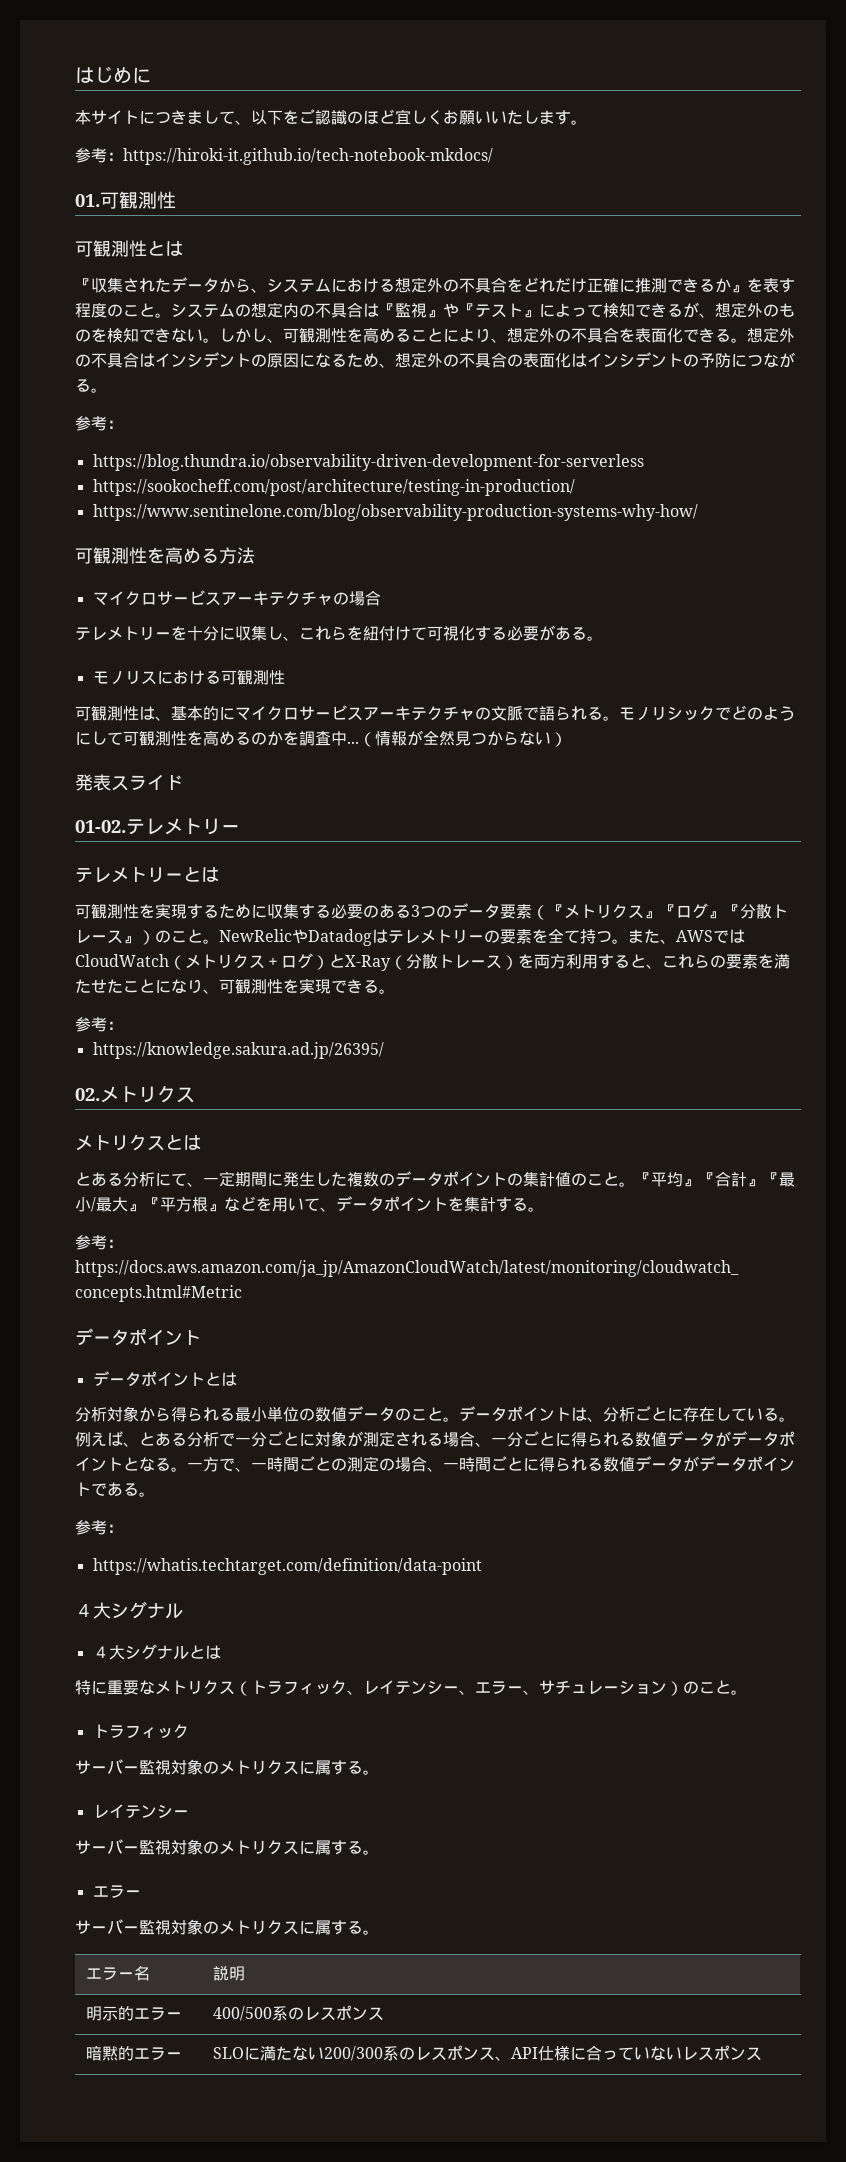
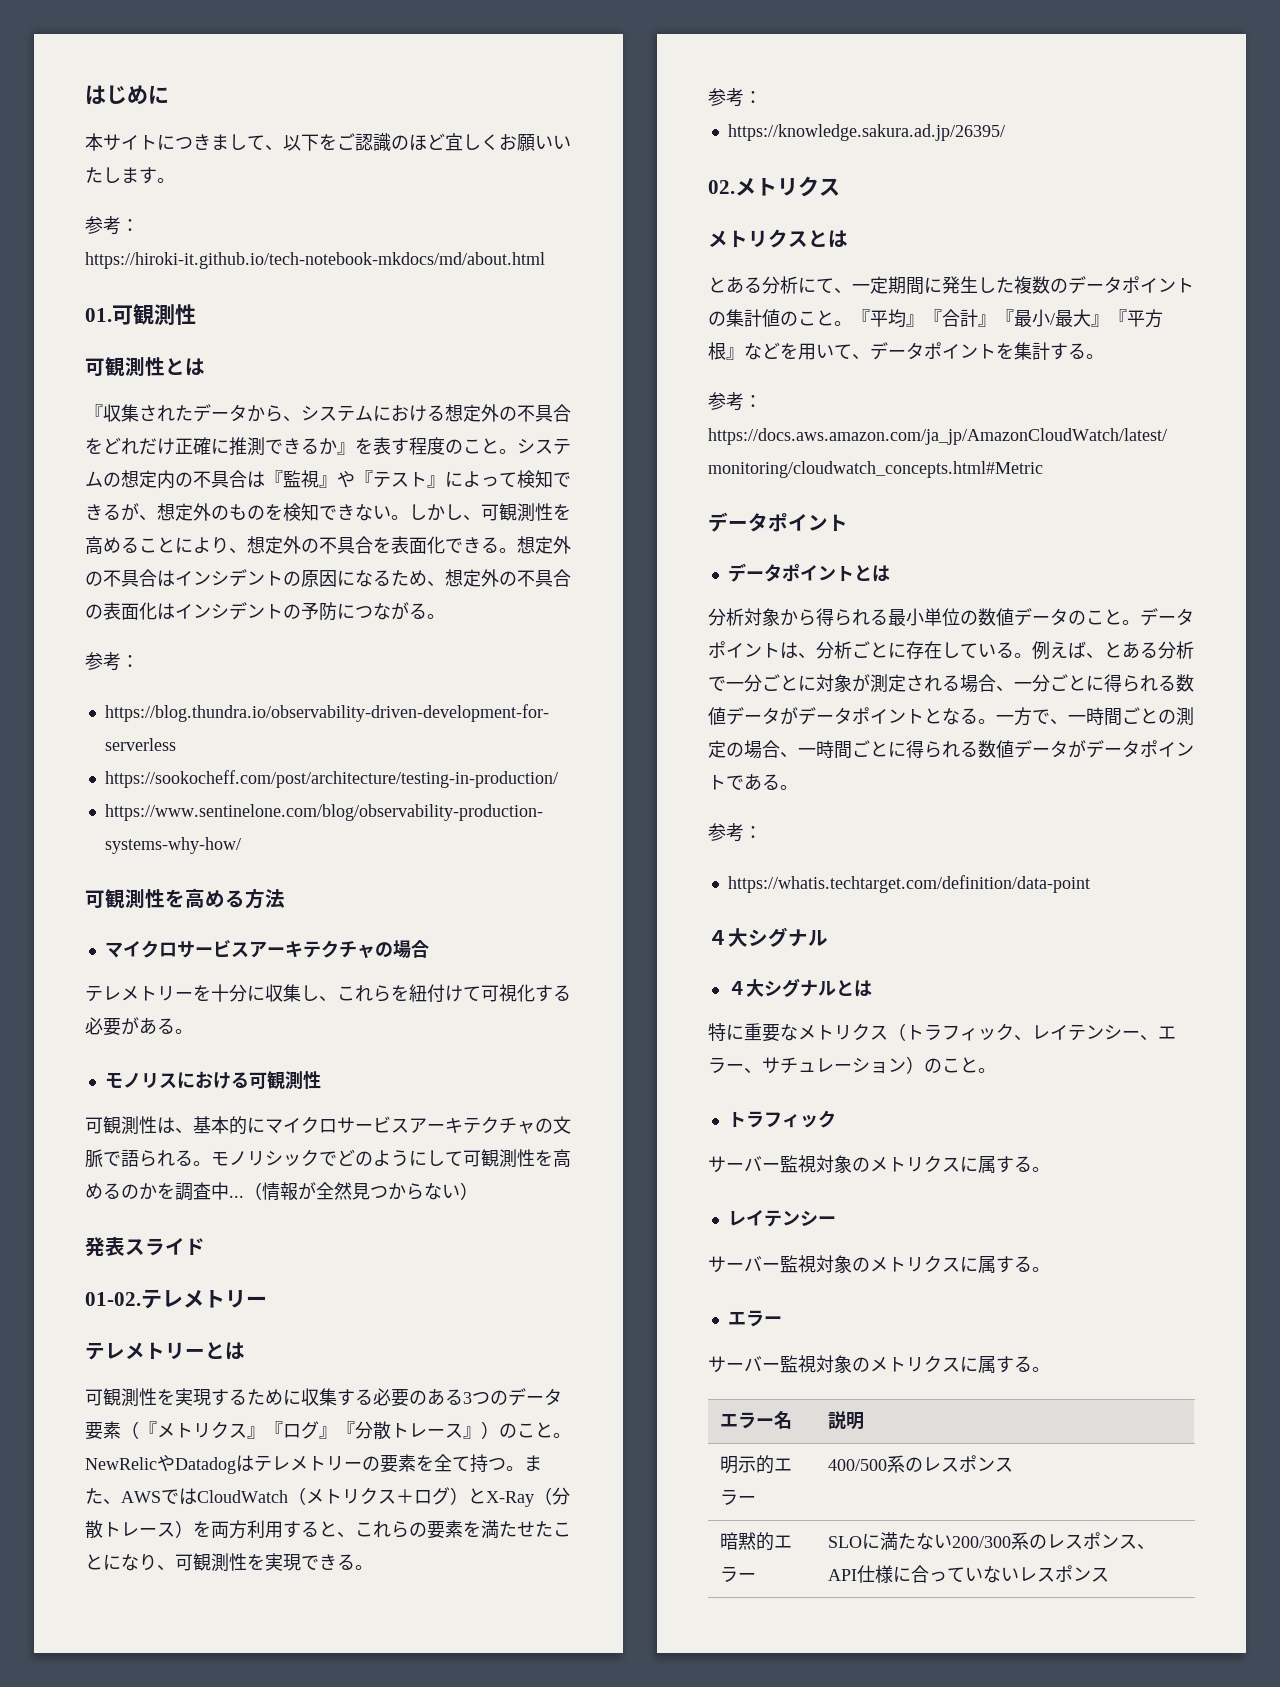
[123,148,493,165] https://hiroki-it.github.io/tech-notebook-mkdocs/ -> [85,252,545,269] https://hiroki-it.github.io/tech-notebook-mkdocs/md/about.html

